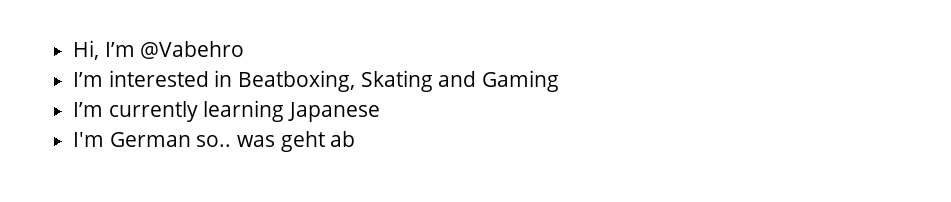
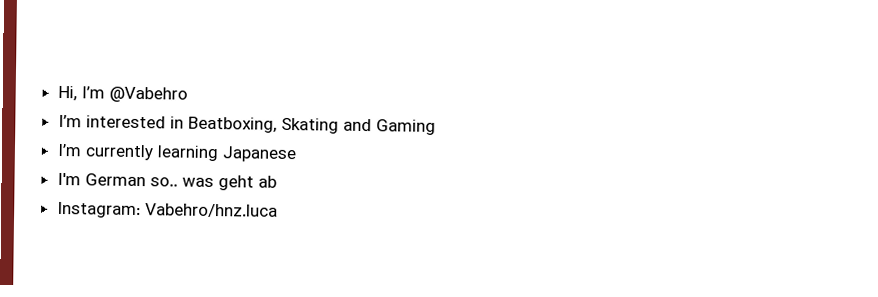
(356, 139) none -> [56,201,278,219] // Instagram: Vabehro/hnz.luca

